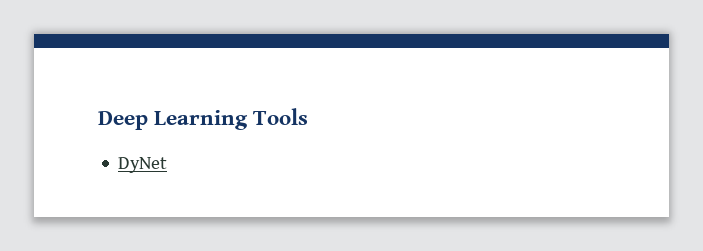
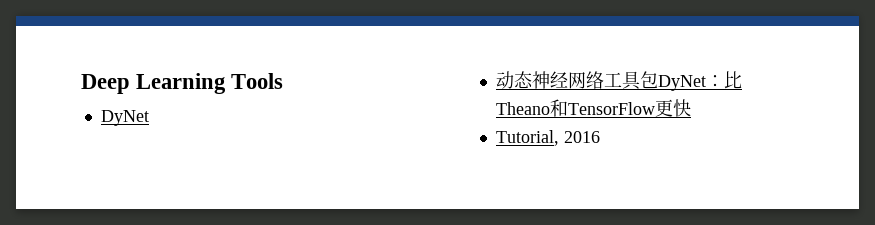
(168, 165) none -> [496,71,743,91] [496,99,692,117] [496,130,601,146] // 动态神经网络工具包DyNet：比Theano和TensorFlow更快 // Tutorial, 2016

